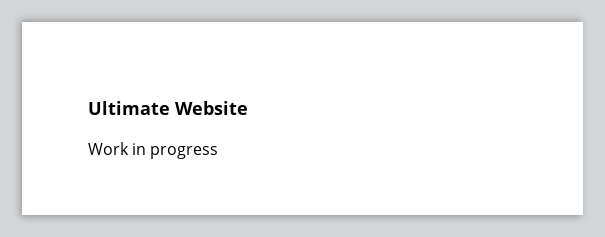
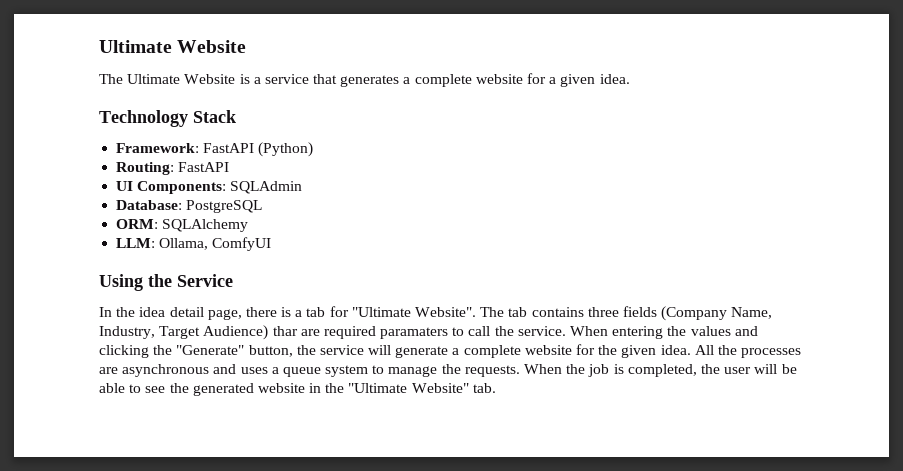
[88,142,219,159] Work in progress -> [99,73,630,87] [99,110,236,127] [116,142,314,157] [116,162,230,175] [116,181,303,194] [116,200,263,213] [116,219,249,232] [116,237,272,251] [99,274,233,291] [99,306,773,321] [99,325,758,340] [99,344,802,358] [99,364,797,377] [99,383,496,396] The Ultimate Website is a service that generates a complete website for a given idea. // Technology Stack // Framework: FastAPI (Python) // Routing: FastAPI // UI Components: SQLAdmin // Database: PostgreSQL // ORM: SQLAlchemy // LLM: Ollama, ComfyUI // Using the Service // In the idea detail page, there is a tab for "Ultimate Website". The tab contains three fields (Company Name, Industry, Target Audience) thar are required paramaters to call the service. When entering the values and clicking the "Generate" button, the service will generate a complete website for the given idea. All the processes are asynchronous and uses a queue system to manage the requests. When the job is completed, the user will be able to see the generated website in the "Ultimate Website" tab.

